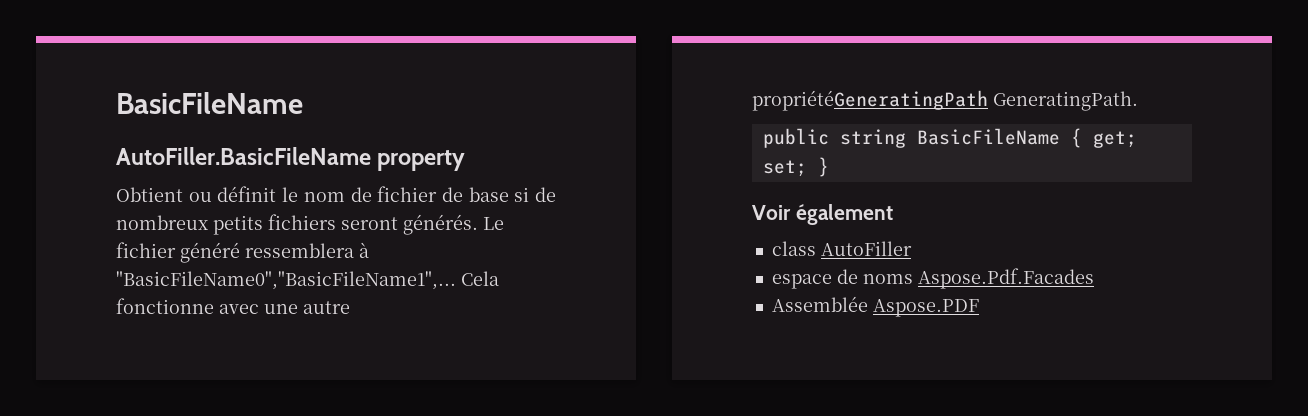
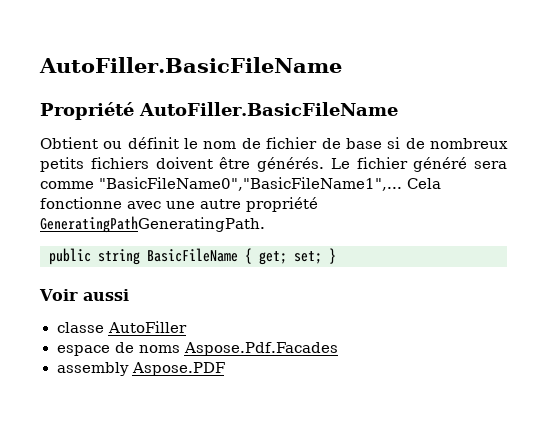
[116,92,303,114] [116,147,466,171] BasicFileName // AutoFiller.BasicFileName property -> [39,57,342,73] [40,102,398,120] AutoFiller.BasicFileName // Propriété AutoFiller.BasicFileName
[341,217,398,230] seront -> [155,157,251,169] doivent être
[245,242,369,258] ressemblera à -> [474,161,507,169] [40,181,94,189] sera comme
[752,90,1138,111] propriétéGeneratingPath GeneratingPath. -> [246,197,318,212] [40,216,265,233] propriété GeneratingPathGeneratingPath.
[795,204,893,225] [771,241,816,256] également // class -> [82,289,129,301] [56,322,104,333] aussi // classe
[771,296,868,312] Assemblée -> [56,362,129,376] assembly

